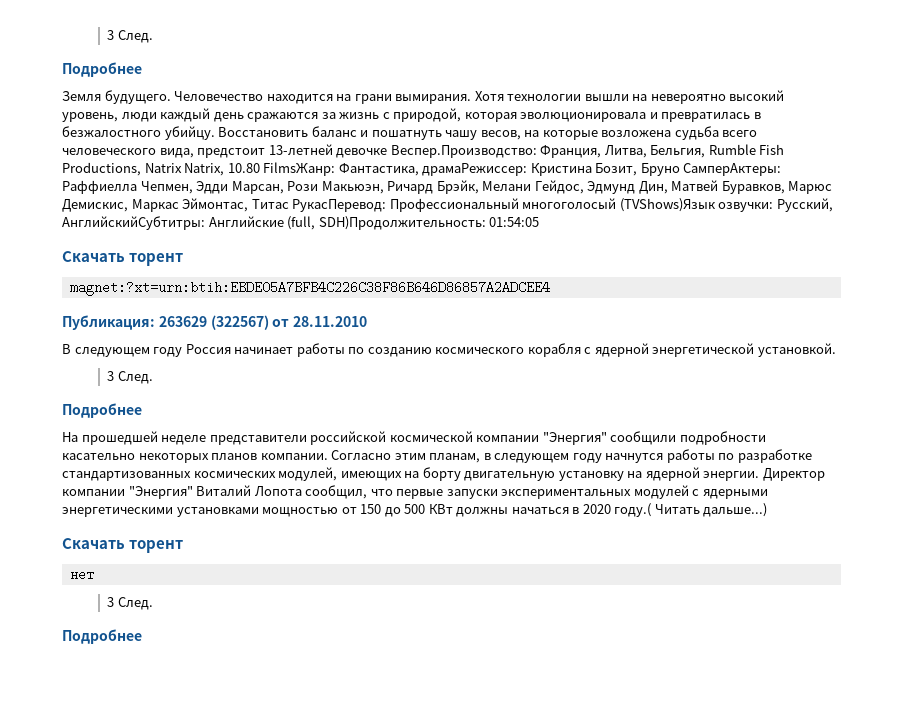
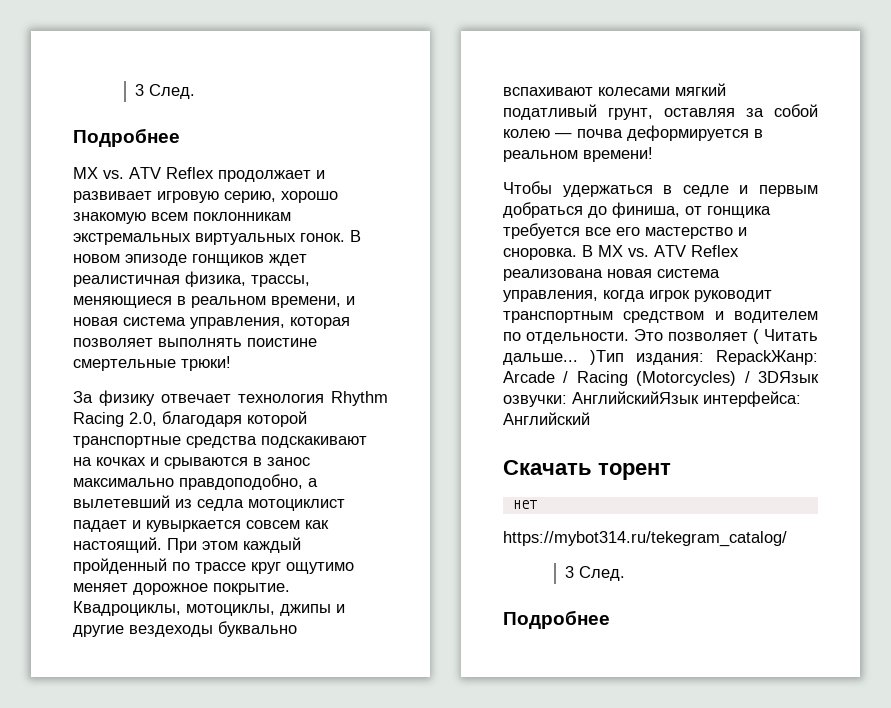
[107,30,153,43] [62,62,142,77] [62,90,785,104] [62,108,761,122] [62,126,758,140] [62,144,785,158] [62,162,782,176] [62,180,833,194] [62,198,833,212] [62,216,540,230] [62,251,184,266] [69,281,550,296] [62,315,368,330] [62,343,836,357] [107,371,153,384] [62,403,142,418] [62,431,766,445] [62,449,812,463] [62,467,825,481] [62,485,768,499] [62,503,768,517] 3 След. // Подробнее // Земля будущего. Человечество находится на грани вымирания. Хотя технологии вышли на невероятно высокий уровень, люди каждый день сражаются за жизнь с природой, которая эволюционировала и превратилась в безжалостного убийцу. Восстановить баланс и пошатнуть чашу весов, на которые возложена судьба всего человеческого вида, предстоит 13-летней девочке Веспер.Производство: Франция, Литва, Бельгия, Rumble Fish Productions, Natrix Natrix, 10.80 FilmsЖанр: Фантастика, драмаРежиссер: Кристина Бозит, Бруно СамперАктеры: Раффиелла Чепмен, Эдди Марсан, Рози Макьюэн, Ричард Брэйк, Мелани Гейдос, Эдмунд Дин, Матвей Буравков, Марюс Демискис, Маркас Эймонтас, Титас РукасПеревод: Профессиональный многоголосый (TVShows)Язык озвучки: Русский, АнглийскийСубтитры: Английские (full, SDH)Продолжительность: 01:54:05 // Скачать торент // magnet:?xt=urn:btih:EBDE05A7BFB4C226C38F86B646D86857A2ADCEE4 // Публикация: 263629 (322567) от 28.11.2010 // В следующем году Россия начинает работы по созданию космического корабля с ядерной энергетической установкой. // 3 След. // Подробнее // На прошедшей неделе представители российской космической компании "Энергия" сообщили подробности касательно некоторых планов компании. Согласно этим планам, в следующем году начнутся работы по разработке стандартизованных космических модулей, имеющих на борту двигательную установку на ядерной энергии. Директор компании "Энергия" Виталий Лопота сообщил, что первые запуски экспериментальных модулей с ядерными энергетическими установками мощностью от 150 до 500 КВт должны начаться в 2020 году.( Читать дальше...) -> [135,84,196,99] [73,128,180,147] [73,167,325,182] [73,191,338,203] [73,212,291,224] [73,230,361,245] [73,254,307,266] [73,271,310,287] [73,296,355,308] [73,317,350,329] [73,338,317,347] [73,356,231,371] [73,390,388,406] [73,411,307,427] [73,436,367,448] [73,457,310,469] [73,474,318,490] [73,495,345,511] [73,520,329,532] [73,537,301,553] [73,558,354,574] [73,583,290,595] [73,601,345,616] [73,621,297,637] [503,83,726,96] [503,104,818,120] [503,125,763,141] [503,147,653,162] [503,181,818,197] [503,202,771,218] [503,223,747,239] [503,245,739,260] [503,269,720,281] [503,290,772,302] [503,311,818,323] [503,329,818,344] [503,350,818,365] [503,371,819,386] [503,391,801,407] [503,412,590,425] 3 След. // Подробнее // MX vs. ATV Reflex продолжает и развивает игровую серию, хорошо знакомую всем поклонникам экстремальных виртуальных гонок. В новом эпизоде гонщиков ждет реалистичная физика, трассы, меняющиеся в реальном времени, и новая система управления, которая позволяет выполнять поистине смертельные трюки! // За физику отвечает технология Rhythm Racing 2.0, благодаря которой транспортные средства подскакивают на кочках и срываются в занос максимально правдоподобно, а вылетевший из седла мотоциклист падает и кувыркается совсем как настоящий. При этом каждый пройденный по трассе круг ощутимо меняет дорожное покрытие. Квадроциклы, мотоциклы, джипы и другие вездеходы буквально вспахивают колесами мягкий податливый грунт, оставляя за собой колею — почва деформируется в реальном времени! // Чтобы удержаться в седле и первым добраться до финиша, от гонщика требуется все его мастерство и сноровка. В MX vs. ATV Reflex реализована новая система управления, когда игрок руководит транспортным средством и водителем по отдельности. Это позволяет ( Читать дальше... )Тип издания: RepackЖанр: Arcade / Racing (Motorcycles) / 3DЯзык озвучки: АнглийскийЯзык интерфейса: Английский
(94, 574) none -> [503,531,787,547] // https://mybot314.ru/tekegram_catalog/

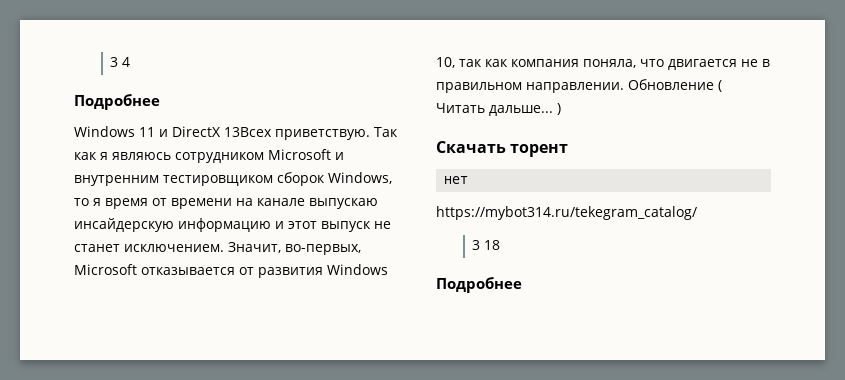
[135,84,196,99] 3 След. -> [110,57,131,67] 3 4
[73,167,325,182] [73,191,338,203] [73,212,291,224] [73,230,361,245] [73,254,307,266] [73,271,310,287] [73,296,355,308] [73,317,350,329] [73,338,317,347] [73,356,231,371] [73,390,388,406] [73,411,307,427] [73,436,367,448] [73,457,310,469] [73,474,318,490] [73,495,345,511] [73,520,329,532] [73,537,301,553] [73,558,354,574] [73,583,290,595] [73,601,345,616] [73,621,297,637] [503,83,726,96] [503,104,818,120] [503,125,763,141] [503,147,653,162] [503,181,818,197] [503,202,771,218] [503,223,747,239] [503,245,739,260] [503,269,720,281] [503,290,772,302] [503,311,818,323] [503,329,818,344] [503,350,818,365] [503,371,819,386] [503,391,801,407] [503,412,590,425] MX vs. ATV Reflex продолжает и развивает игровую серию, хорошо знакомую всем поклонникам экстремальных виртуальных гонок. В новом эпизоде гонщиков ждет реалистичная физика, трассы, меняющиеся в реальном времени, и новая система управления, которая позволяет выполнять поистине смертельные трюки! // За физику отвечает технология Rhythm Racing 2.0, благодаря которой транспортные средства подскакивают на кочках и срываются в занос максимально правдоподобно, а вылетевший из седла мотоциклист падает и кувыркается совсем как настоящий. При этом каждый пройденный по трассе круг ощутимо меняет дорожное покрытие. Квадроциклы, мотоциклы, джипы и другие вездеходы буквально вспахивают колесами мягкий податливый грунт, оставляя за собой колею — почва деформируется в реальном времени! // Чтобы удержаться в седле и первым добраться до финиша, от гонщика требуется все его мастерство и сноровка. В MX vs. ATV Reflex реализована новая система управления, когда игрок руководит транспортным средством и водителем по отдельности. Это позволяет ( Читать дальше... )Тип издания: RepackЖанр: Arcade / Racing (Motorcycles) / 3DЯзык озвучки: АнглийскийЯзык интерфейса: Английский -> [74,126,398,140] [74,149,344,163] [74,172,392,186] [74,198,378,209] [74,218,391,232] [74,242,361,255] [74,264,388,278] [436,57,770,70] [436,79,722,93] [436,103,561,116] Windows 11 и DirectX 13Всех приветствую. Так как я являюсь сотрудником Microsoft и внутренним тестировщиком сборок Windows, то я время от времени на канале выпускаю инсайдерскую информацию и этот выпуск не станет исключением. Значит, во-первых, Microsoft отказывается от развития Windows 10, так как компания поняла, что двигается не в правильном направлении. Обновление ( Читать дальше... )
[579,566,626,581] След. -> [484,240,501,250] 18

